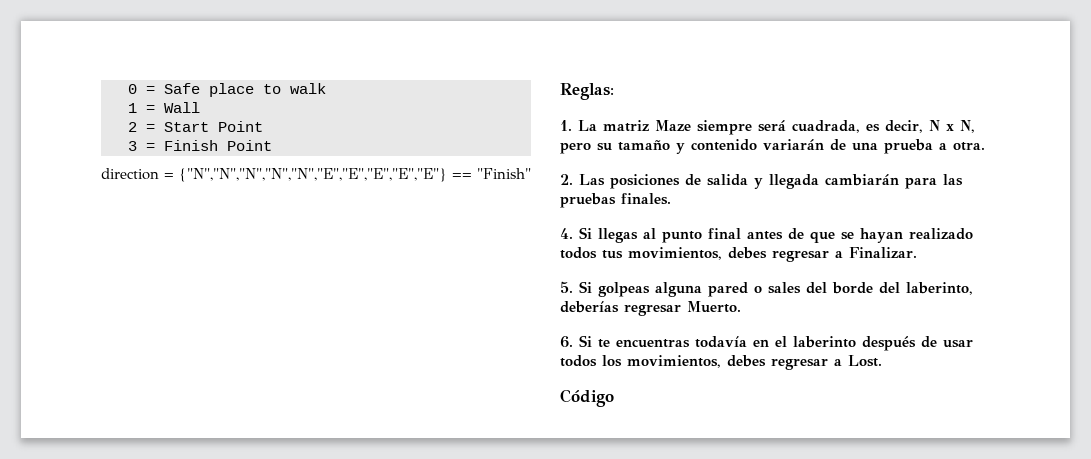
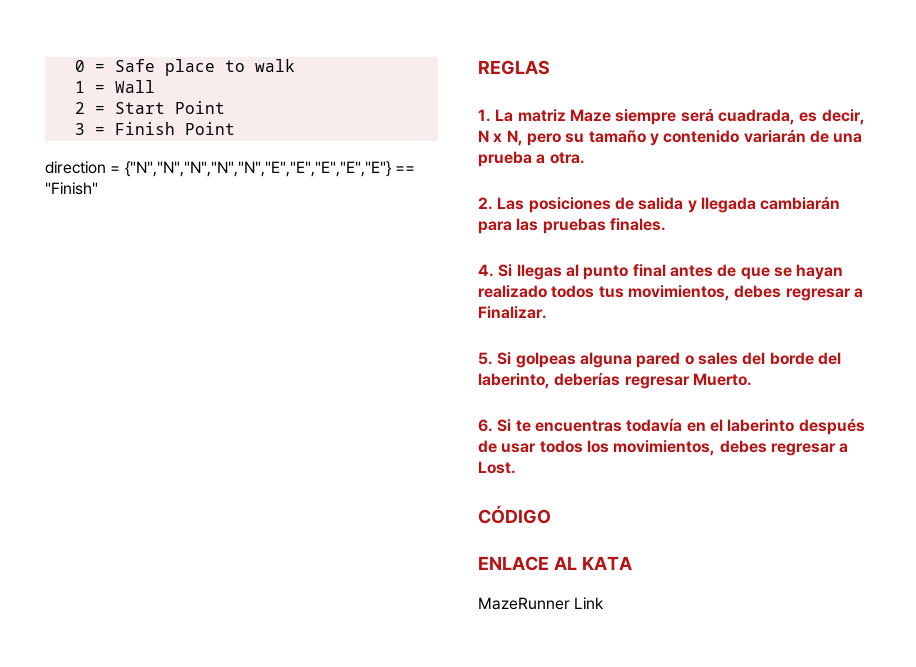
[560,83,614,100] Reglas: -> [478,60,550,75] REGLAS
[560,389,614,407] Código -> [478,505,551,524] [478,556,632,571] [478,597,605,610] CÓDIGO // ENLACE AL KATA // MazeRunner Link

